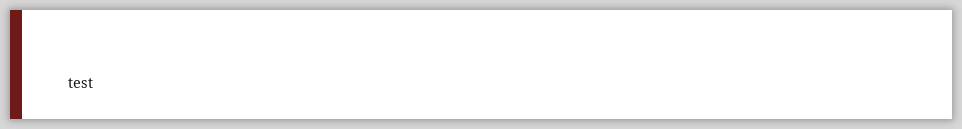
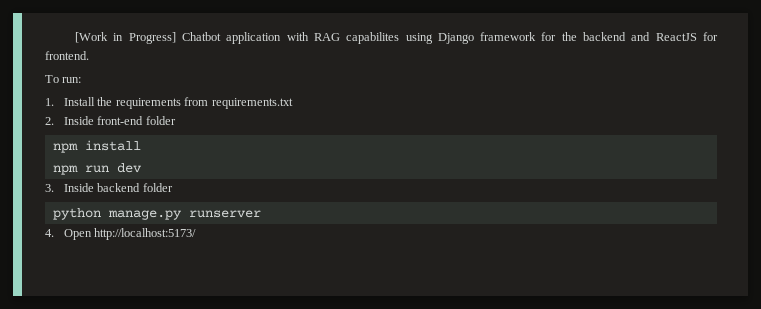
[68,78,93,88] test -> [75,32,718,44] [45,51,89,60] [45,75,82,83] [45,97,293,109] [45,116,176,125] [52,140,141,153] [52,163,142,175] [45,183,173,192] [52,208,261,220] [45,228,197,240] [Work in Progress] Chatbot application with RAG capabilites using Django framework for the backend and ReactJS for frontend. // To run: // 1. Install the requirements from requirements.txt // 2. Inside front-end folder // npm install // npm run dev // 3. Inside backend folder // python manage.py runserver // 4. Open http://localhost:5173/

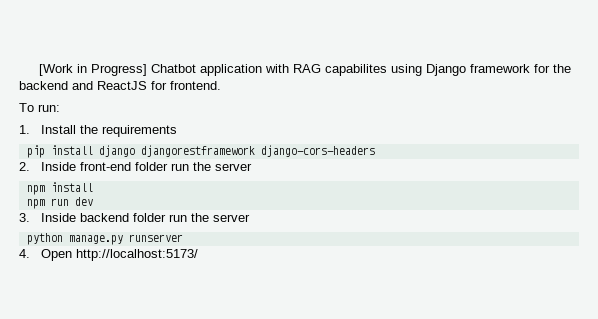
[184,97,293,109] from requirements.txt -> [26,145,375,158] // pip install django djangorestframework django-cors-headers
(176, 120) none -> [170,162,252,171] run the server
(173, 187) none -> [168,213,250,222] run the server

